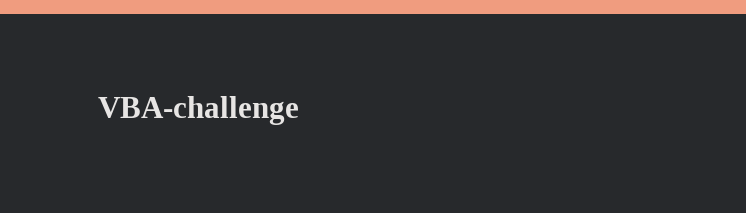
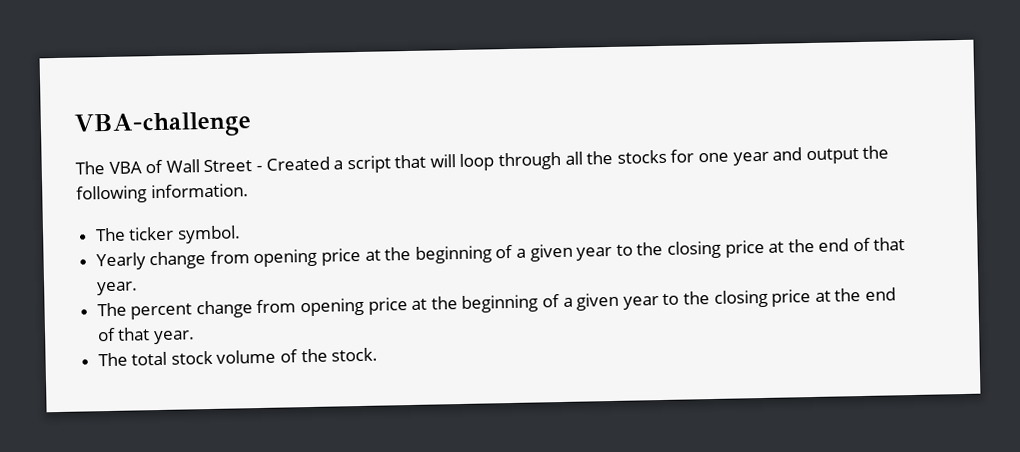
(299, 110) none -> [75,145,890,175] [76,183,249,204] [94,225,241,244] [95,237,906,271] [96,281,138,296] [96,287,896,320] [96,327,195,345] [97,347,379,367] // The VBA of Wall Street - Created a script that will loop through all the stocks for one year and output the following information. // The ticker symbol. // Yearly change from opening price at the beginning of a given year to the closing price at the end of that year. // The percent change from opening price at the beginning of a given year to the closing price at the end of that year. // The total stock volume of the stock.

